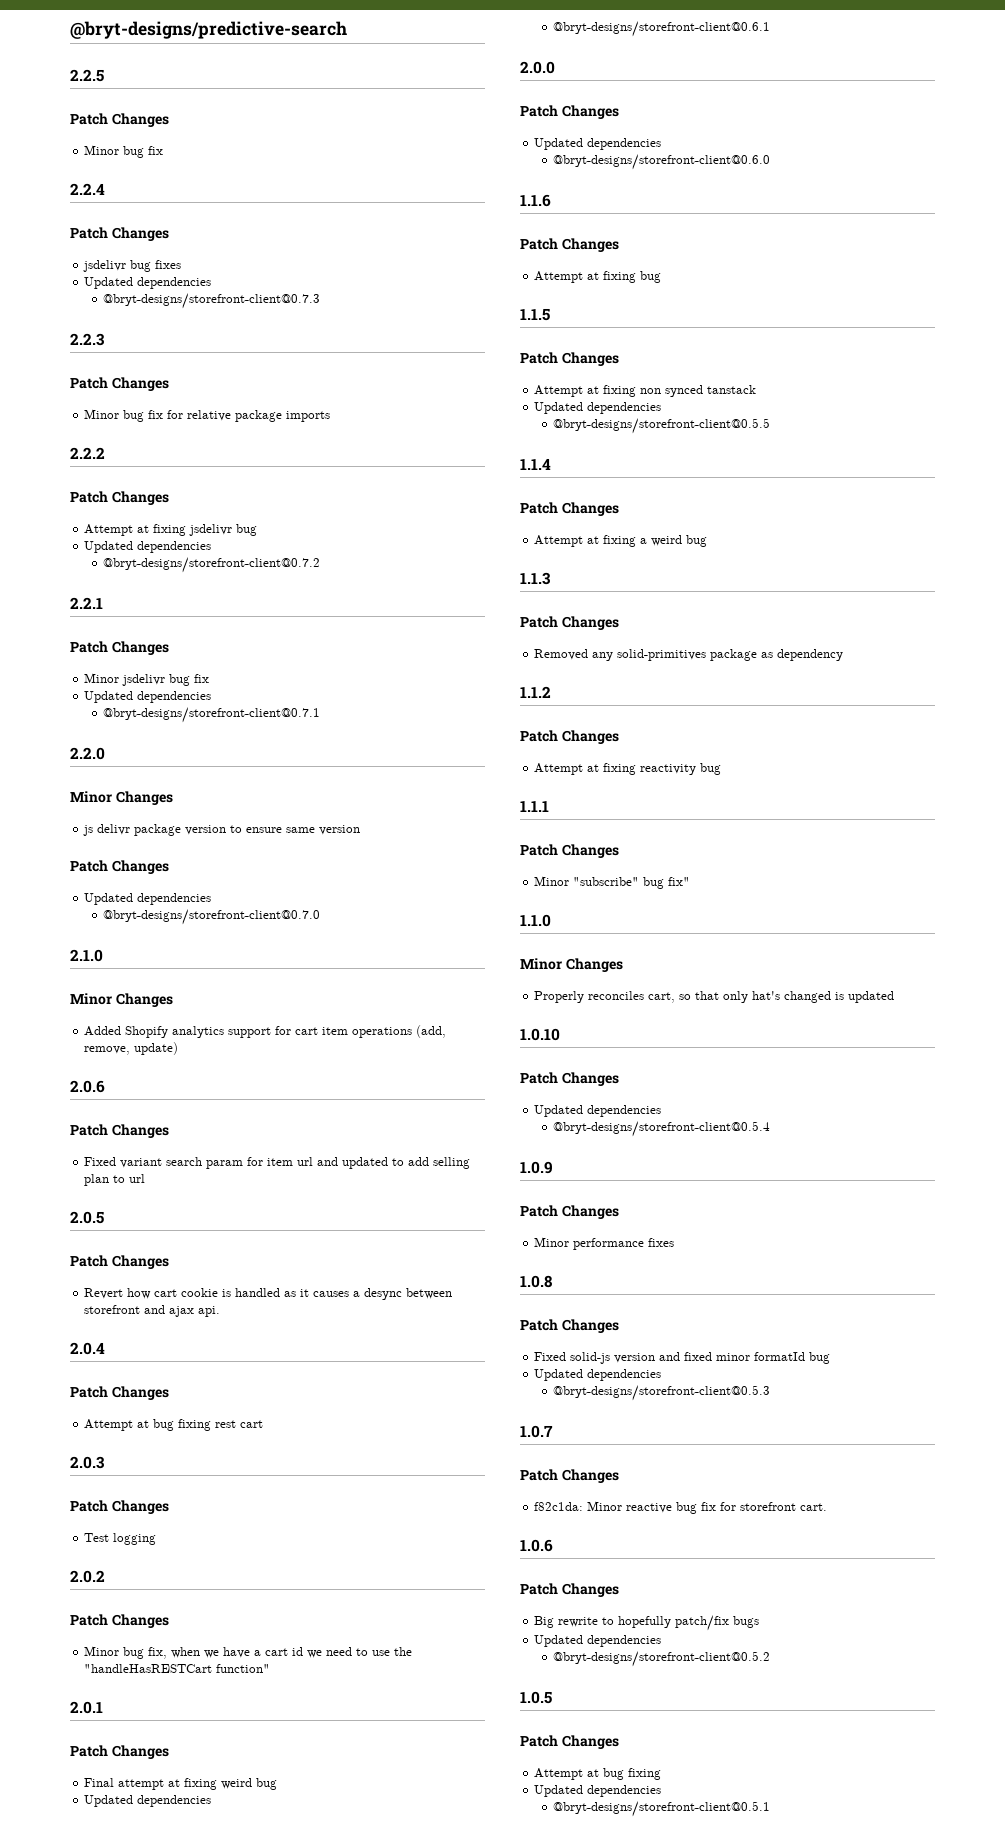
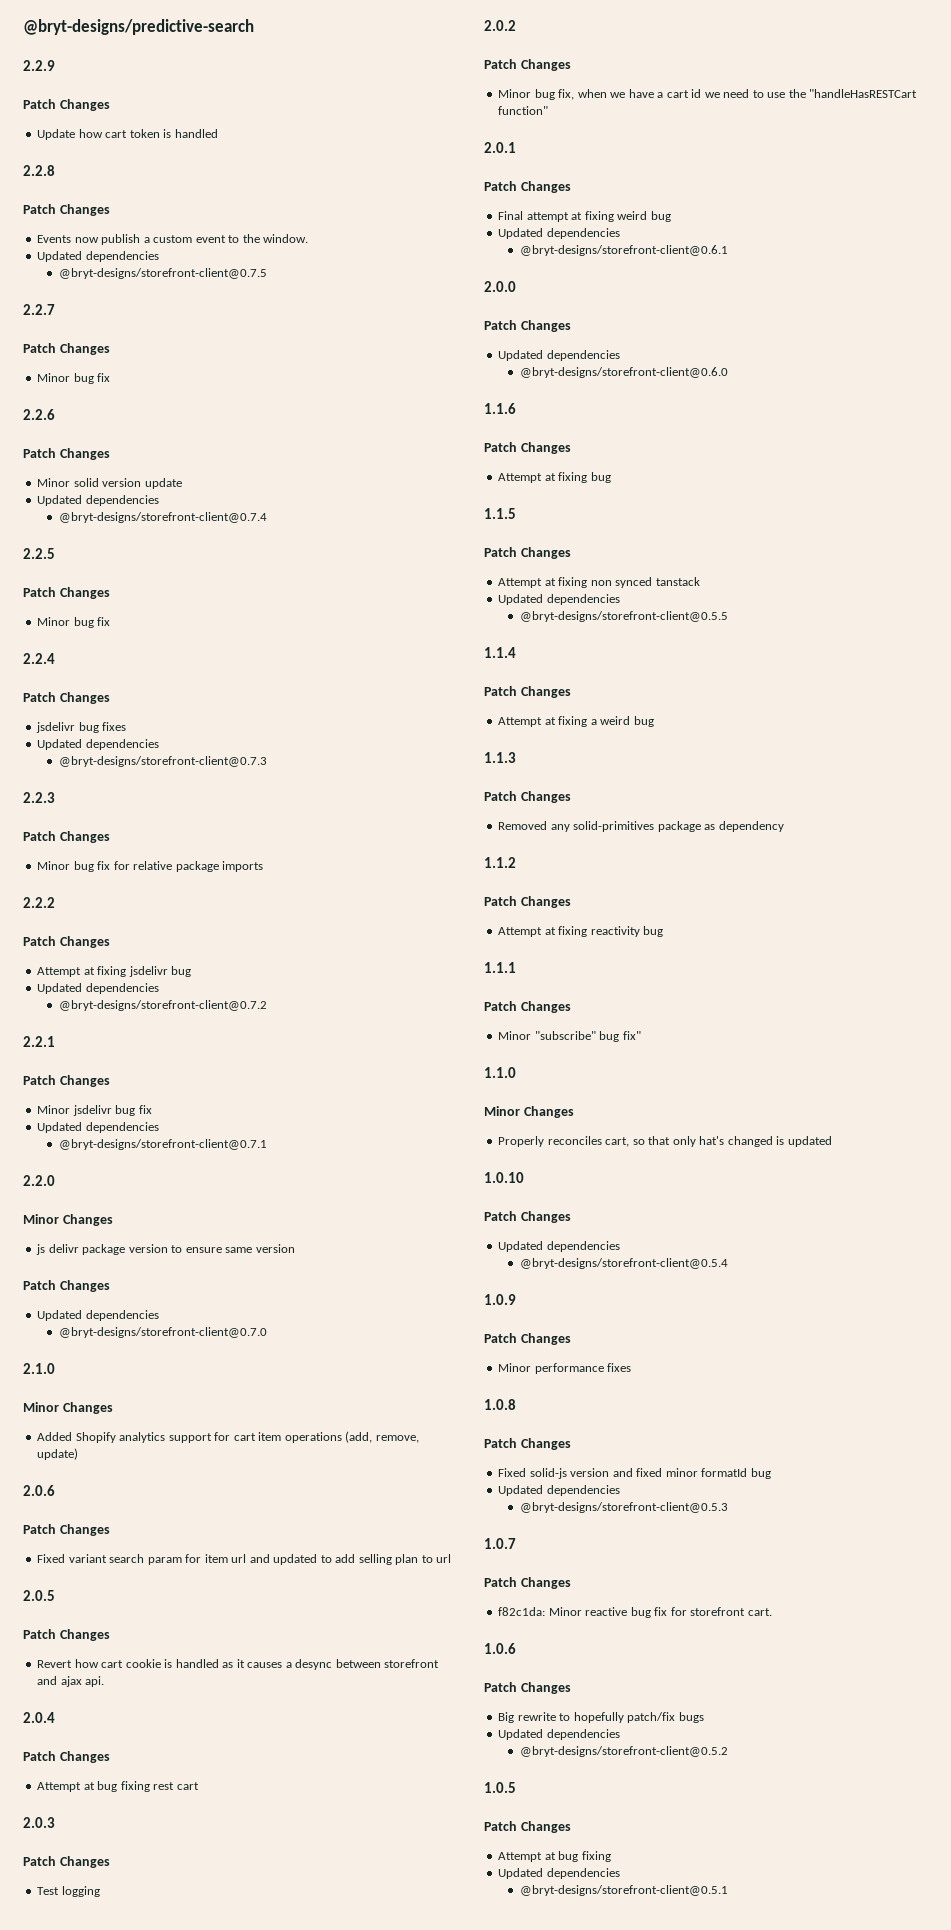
(347, 30) none -> [23,60,55,71] [23,99,110,111] [37,129,218,140] [23,165,55,176] [23,204,110,216] [37,234,309,245] [37,251,159,262] [58,268,267,279] [23,304,55,315] [23,343,110,355] [37,373,111,384] [23,409,55,420] [23,448,110,460] [37,478,182,489] [37,495,159,506] [58,512,267,523] // 2.2.9 // Patch Changes // Update how cart token is handled // 2.2.8 // Patch Changes // Events now publish a custom event to the window. // Updated dependencies // @bryt-designs/storefront-client@0.7.5 // 2.2.7 // Patch Changes // Minor bug fix // 2.2.6 // Patch Changes // Minor solid version update // Updated dependencies // @bryt-designs/storefront-client@0.7.4

